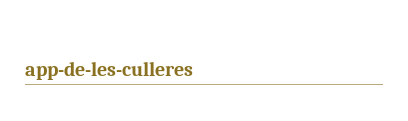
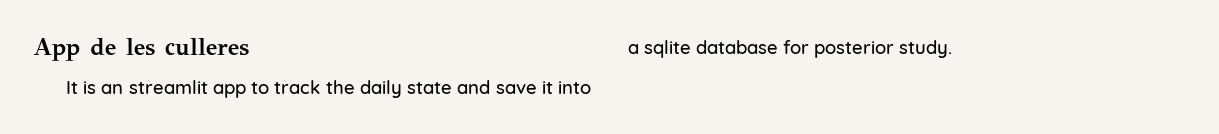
[25,61,193,80] app-de-les-culleres -> [33,38,249,61] [65,80,591,98] [628,40,952,58] App de les culleres // It is an streamlit app to track the daily state and save it into a sqlite database for posterior study.

